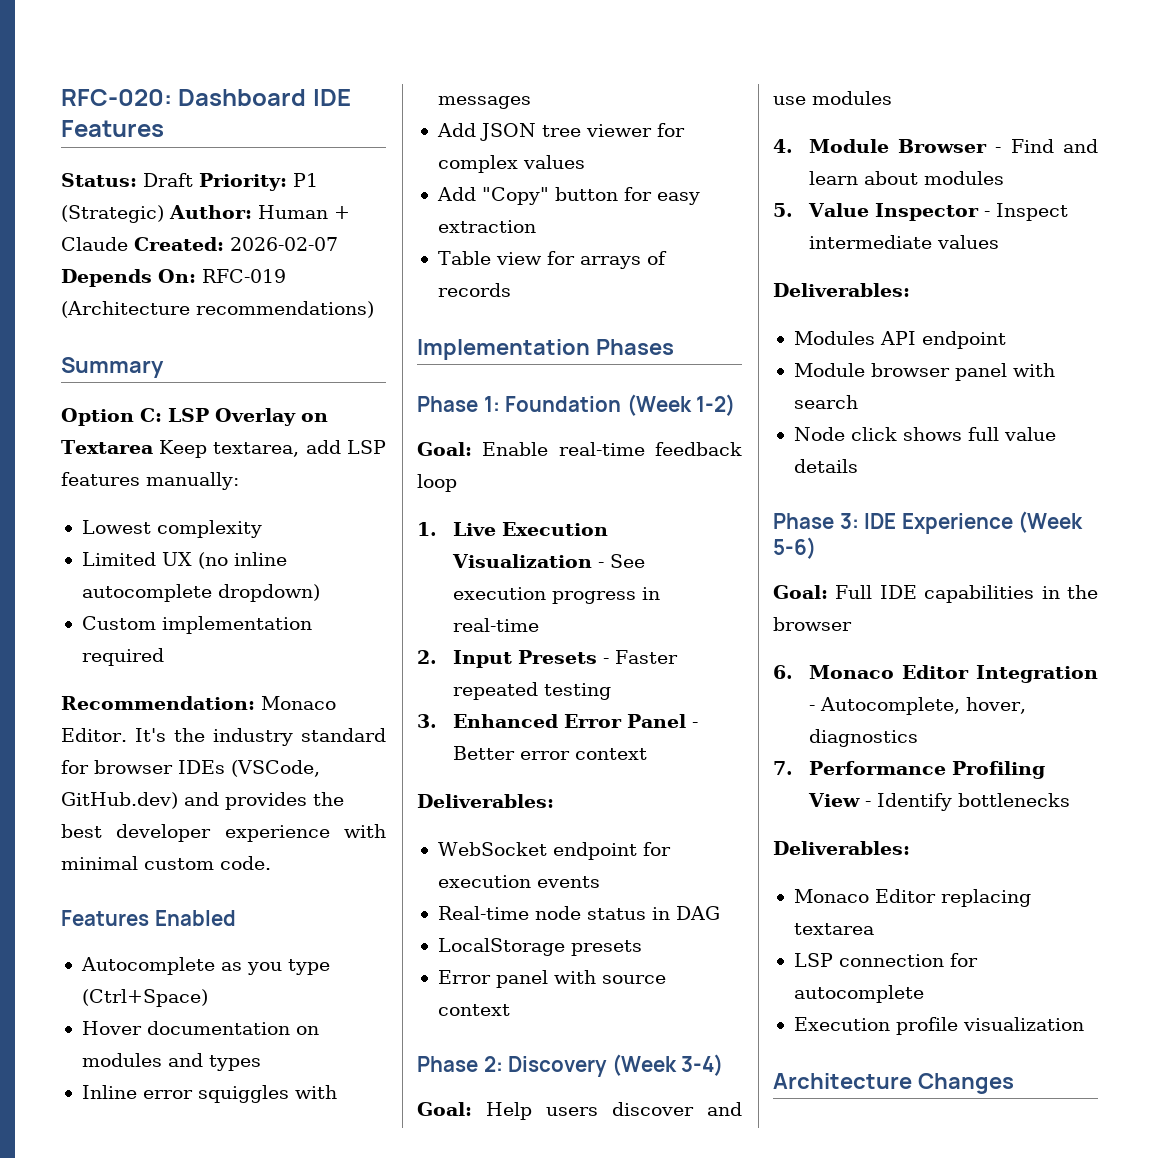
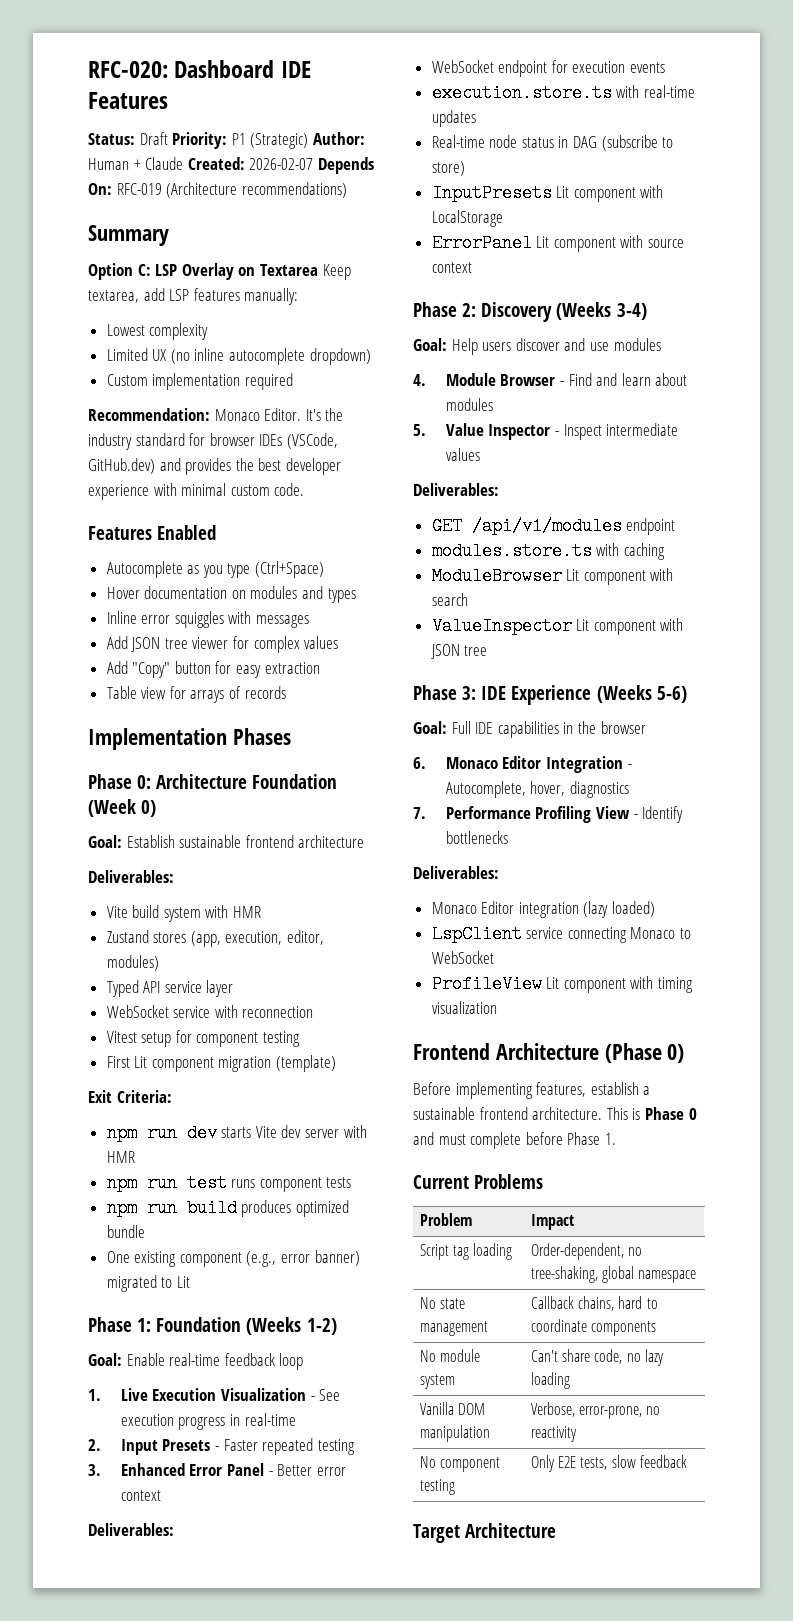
(674, 347) none -> [88,774,338,789] [88,799,157,817] [88,835,365,848] [88,870,174,883] [106,905,262,922] [106,930,325,947] [106,955,159,971] [106,980,234,997] [106,1005,314,1018] [106,1030,301,1047] [106,1055,337,1072] [88,1090,172,1103] [106,1124,367,1142] [106,1151,135,1163] [106,1174,352,1192] [106,1199,349,1217] [106,1225,145,1238] [106,1250,360,1267] [106,1275,190,1292] // Phase 0: Architecture Foundation (Week 0) // Goal: Establish sustainable frontend architecture // Deliverables: // Vite build system with HMR // Zustand stores (app, execution, editor, modules) // Typed API service layer // WebSocket service with reconnection // Vitest setup for component testing // First Lit component migration (template) // Exit Criteria: // npm run dev starts Vite dev server with HMR // npm run test runs component tests // npm run build produces optimized bundle // One existing component (e.g., error banner) migrated to Lit
[626,394,692,416] (Week -> [246,1317,302,1335] (Weeks
(600, 882) none -> [431,84,695,102] [431,110,476,127] // execution.store.ts with real-time updates
[437,938,642,956] [437,970,548,988] // LocalStorage presets // Error panel -> [601,135,674,151] [431,161,465,176] [431,184,664,202] [431,210,503,227] [431,234,616,252] (subscribe to store) // InputPresets Lit component with LocalStorage // ErrorPanel Lit component
[611,1054,677,1076] (Week -> [556,302,612,320] (Weeks
[793,331,916,345] Modules API -> [431,517,622,535] GET /api/v1/modules
[793,363,1055,381] [793,395,858,409] [793,427,1056,441] [793,459,858,473] Module browser panel with search // Node click shows full value details -> [431,542,665,560] [431,567,674,585] [431,593,468,606] [431,617,684,635] [430,644,488,659] modules.store.ts with caching // ModuleBrowser Lit component with search // ValueInspector Lit component with JSON tree
[1018,511,1084,533] (Week -> [596,685,652,703] (Weeks
[940,889,1031,907] [793,923,874,935] [793,953,978,967] [793,985,924,1003] [793,1017,1084,1035] [773,1073,1014,1094] replacing textarea // LSP connection for autocomplete // Execution profile visualization // Architecture Changes -> [518,901,656,918] [431,925,692,943] [431,951,494,964] [431,975,694,993] [431,1001,497,1014] [413,1043,685,1063] [413,1082,651,1099] [413,1107,697,1120] [413,1132,616,1149] [413,1174,544,1189] [419,1213,472,1226] [530,1214,574,1230] [419,1243,513,1260] [530,1243,643,1260] [530,1266,697,1283] [419,1297,466,1309] [419,1321,488,1336] [530,1296,658,1311] [530,1319,657,1336] [419,1349,481,1362] [419,1374,455,1389] [530,1349,664,1366] [530,1372,570,1389] [419,1402,486,1415] [419,1425,490,1442] [530,1402,661,1419] [530,1426,577,1442] [419,1456,501,1472] [419,1479,455,1495] [530,1455,687,1472] [413,1523,557,1543] integration (lazy loaded) // LspClient service connecting Monaco to WebSocket // ProfileView Lit component with timing visualization // Frontend Architecture (Phase 0) // Before implementing features, establish a sustainable frontend architecture. This is Phase 0 and must complete before Phase 1. // Current Problems // Problem | Impact // Script tag loading | Order-dependent, no tree-shaking, global namespace // No state management | Callback chains, hard to coordinate components // No module system | Can't share code, no lazy loading // Vanilla DOM manipulation | Verbose, error-prone, no reactivity // No component testing | Only E2E tests, slow feedback // Target Architecture

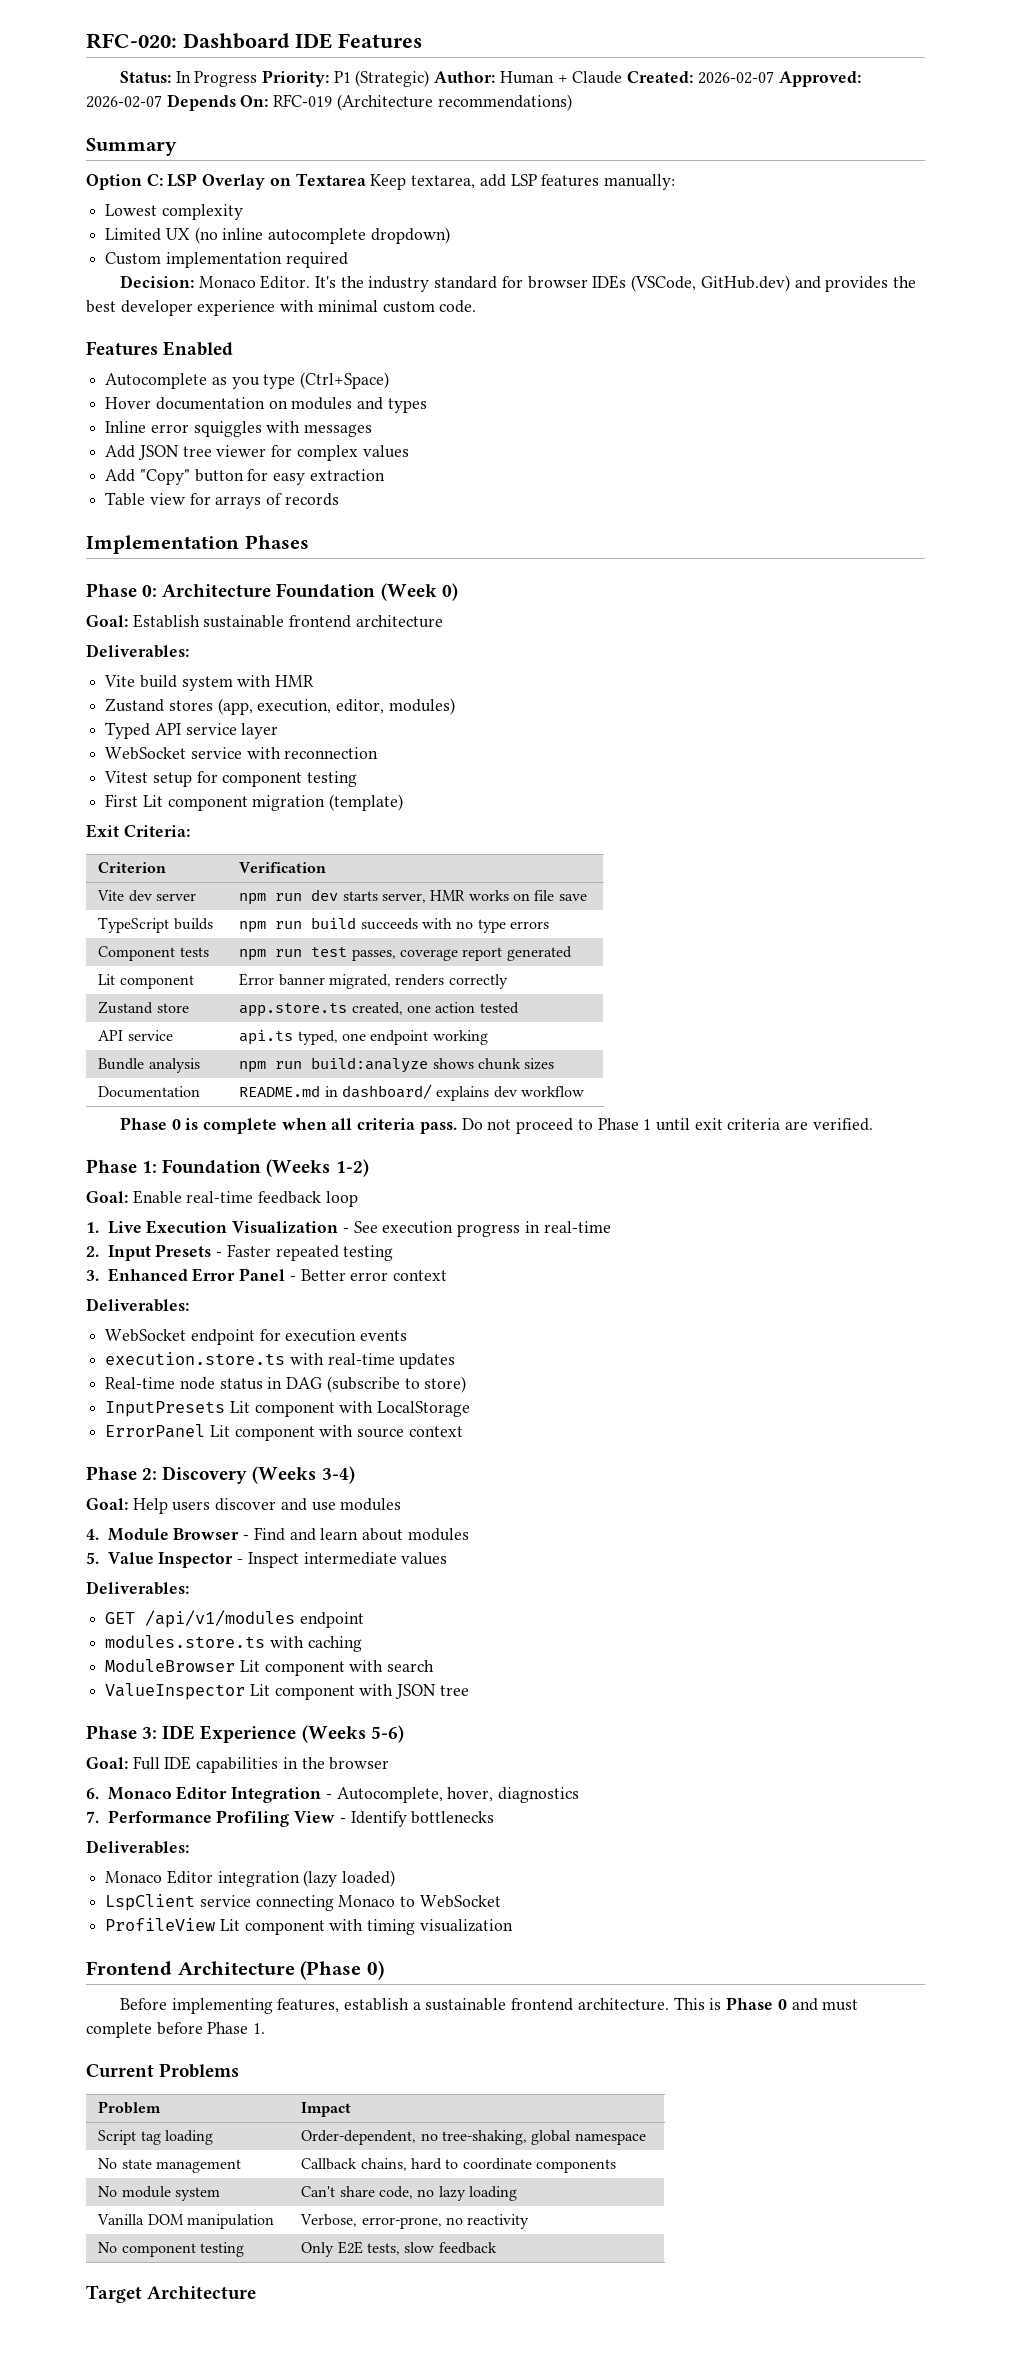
[139,132,168,145] Draft -> [175,71,258,87] In Progress
(314, 164) none -> [778,71,861,87] [86,95,162,108] Approved: 2026-02-07
[88,408,210,421] Recommendation: -> [119,275,194,288] Decision:
[106,1124,367,1142] [106,1151,135,1163] [106,1174,352,1192] [106,1199,349,1217] [106,1225,145,1238] [106,1250,360,1267] [106,1275,190,1292] // npm run dev starts Vite dev server with HMR // npm run test runs component tests // npm run build produces optimized bundle // One existing component (e.g., error banner) migrated to Lit -> [98,862,167,873] [239,862,327,873] [97,890,196,902] [239,889,587,905] [98,917,213,933] [239,917,549,933] [98,946,209,961] [239,946,572,961] [98,974,194,989] [239,973,508,989] [98,1001,189,1014] [239,1002,519,1017] [98,1030,173,1041] [239,1030,488,1045] [98,1058,200,1073] [239,1057,555,1073] [98,1086,201,1098] [239,1084,584,1101] [119,1117,873,1134] // Criterion | Verification // Vite dev server | npm run dev starts server, HMR works on file save // TypeScript builds | npm run build succeeds with no type errors // Component tests | npm run test passes, coverage report generated // Lit component | Error banner migrated, renders correctly // Zustand store | app.store.ts created, one action tested // API service | api.ts typed, one endpoint working // Bundle analysis | npm run build:analyze shows chunk sizes // Documentation | README.md in dashboard/ explains dev workflow // Phase 0 is complete when all criteria pass. Do not proceed to Phase 1 until exit criteria are verified.

